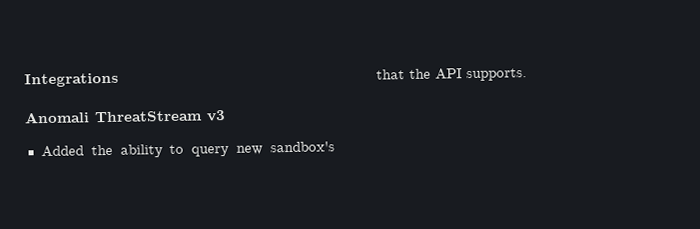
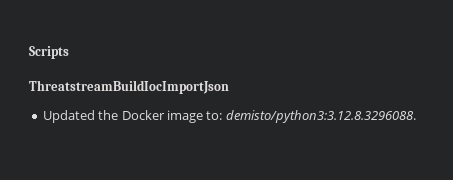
[24,72,119,88] [24,110,226,124] [40,141,335,158] [375,68,527,82] Integrations // Anomali ThreatStream v3 // Added the ability to query new sandbox's that the API supports. -> [29,46,69,59] [29,80,229,94] [42,110,416,123] Scripts // ThreatstreamBuildIocImportJson // Updated the Docker image to: demisto/python3:3.12.8.3296088.

